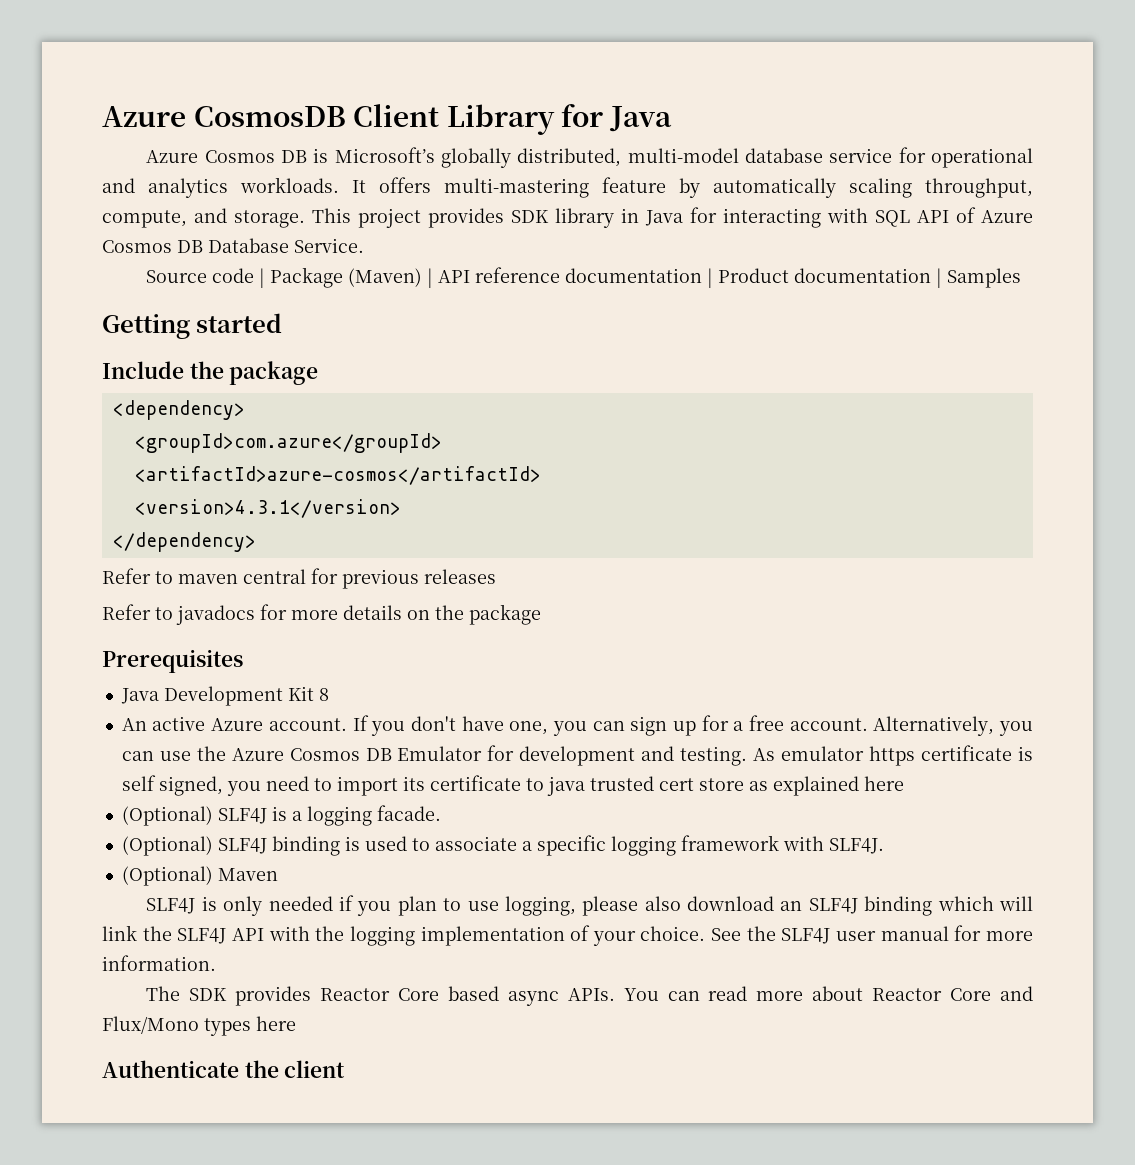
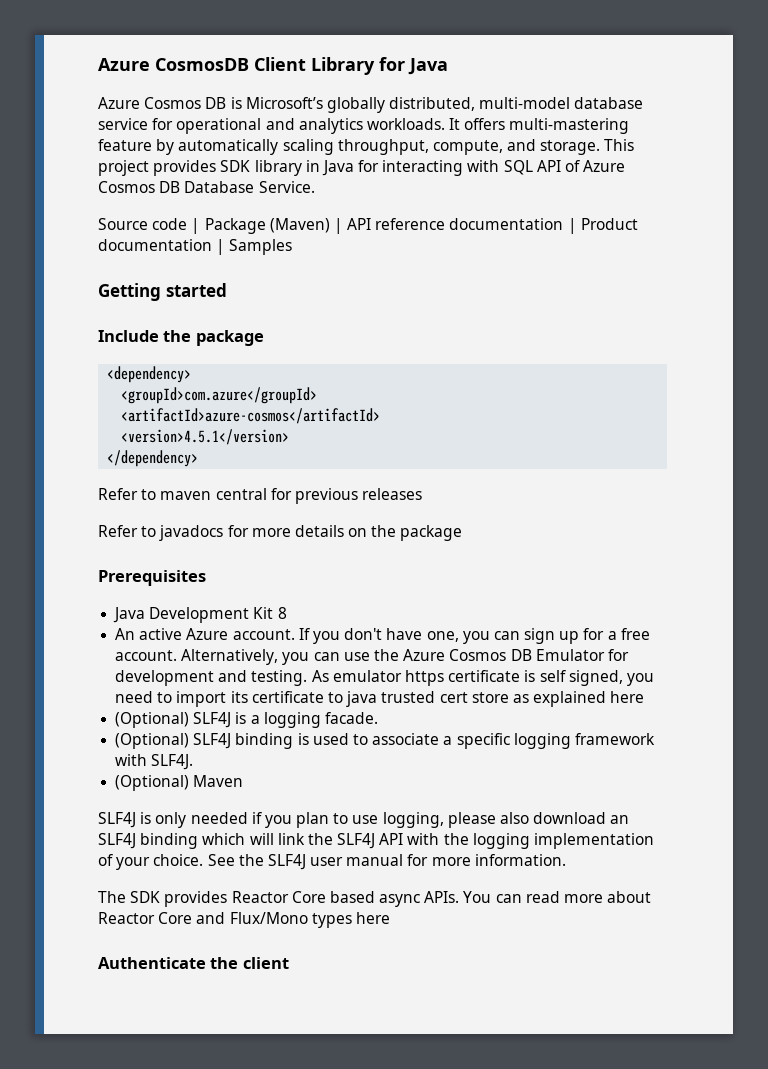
[134,499,401,518] <version>4.3.1</version> -> [121,429,290,445] <version>4.5.1</version>

